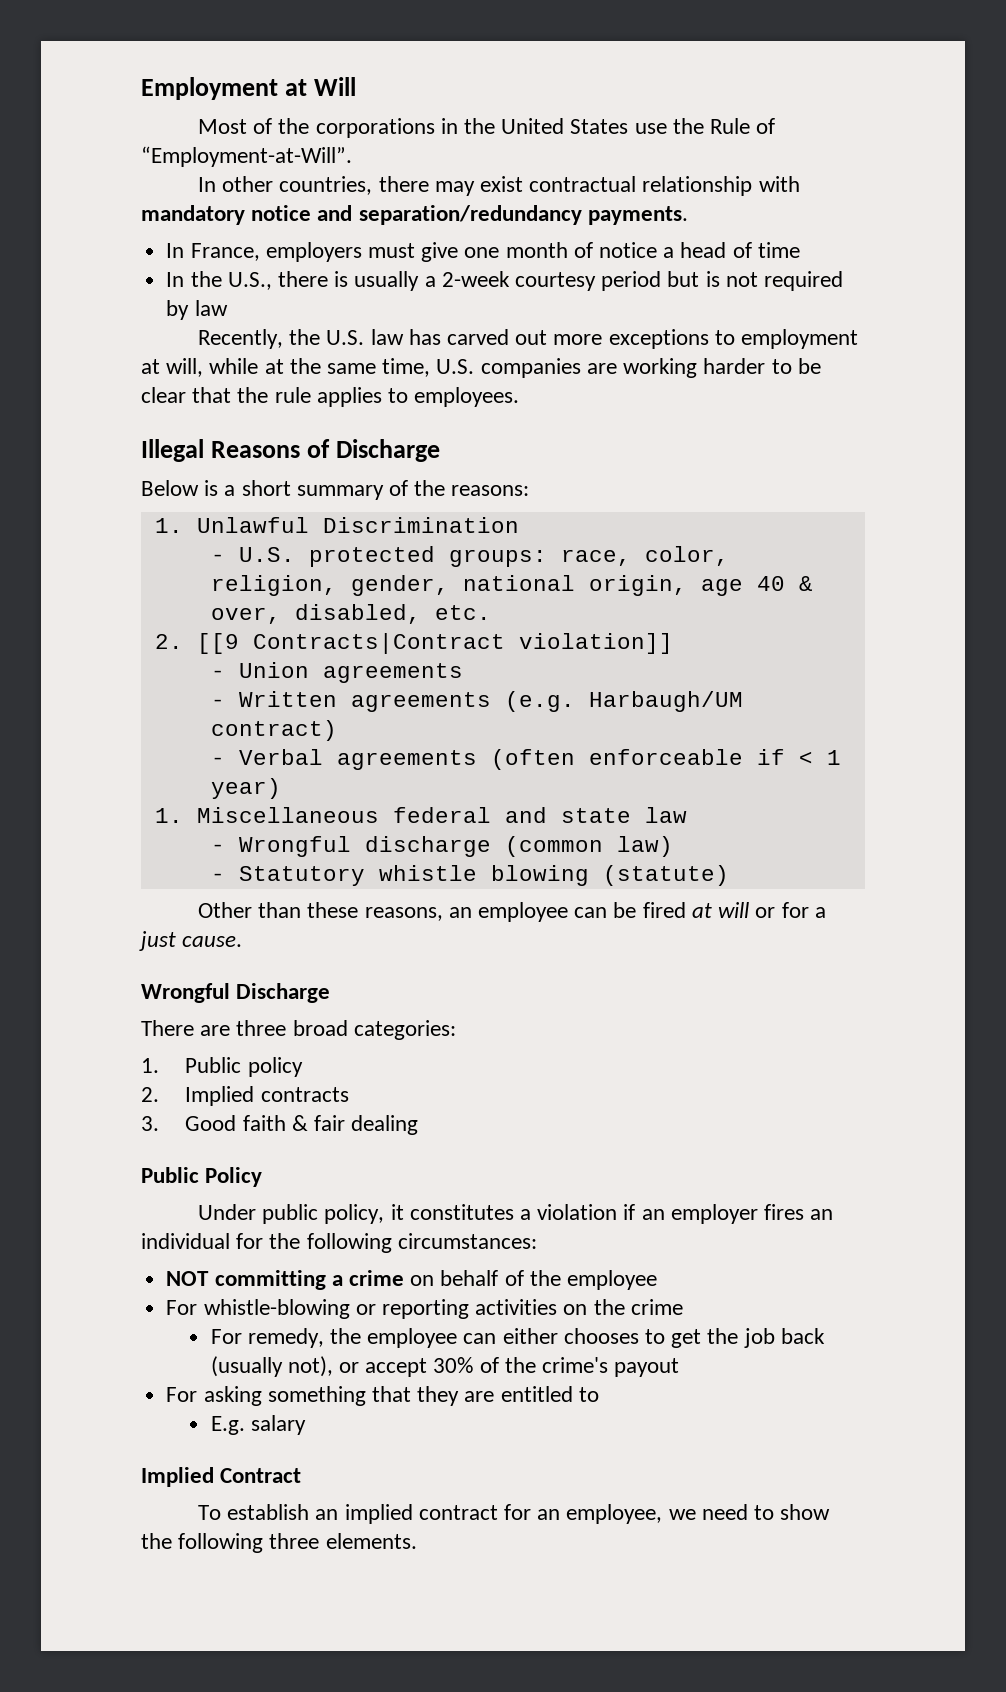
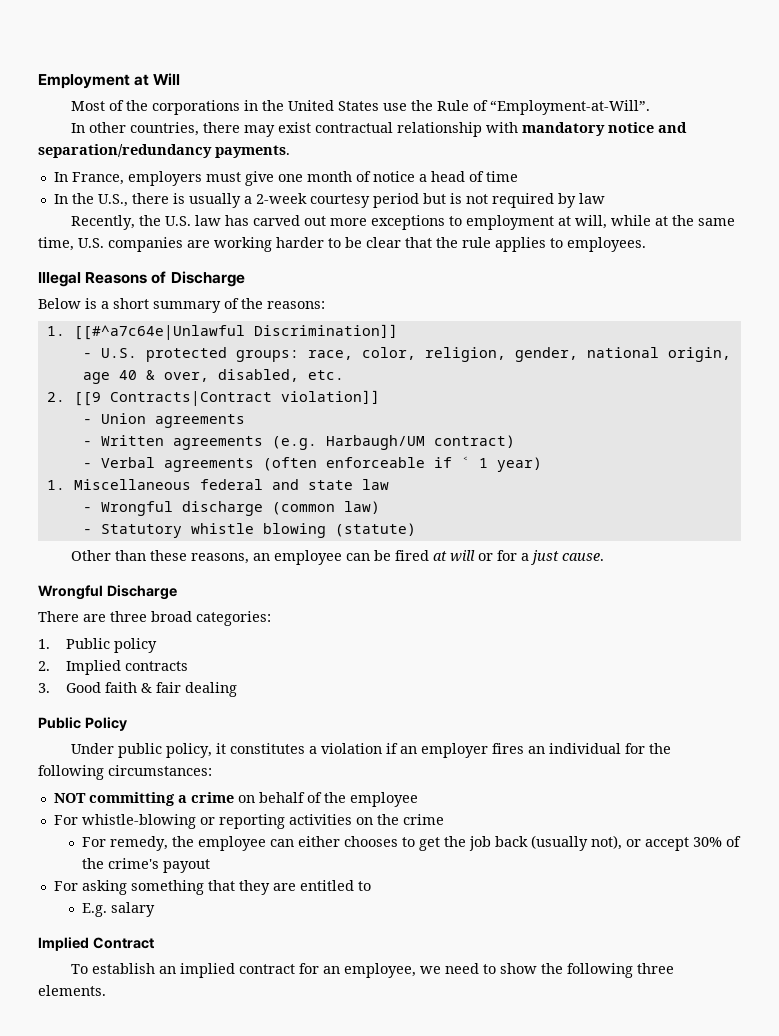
[196,517,519,533] Unlawful Discrimination -> [73,324,398,340] [[#^a7c64e|Unlawful Discrimination]]

